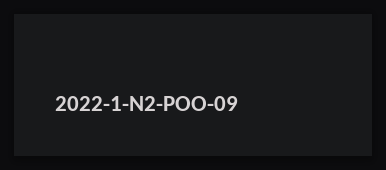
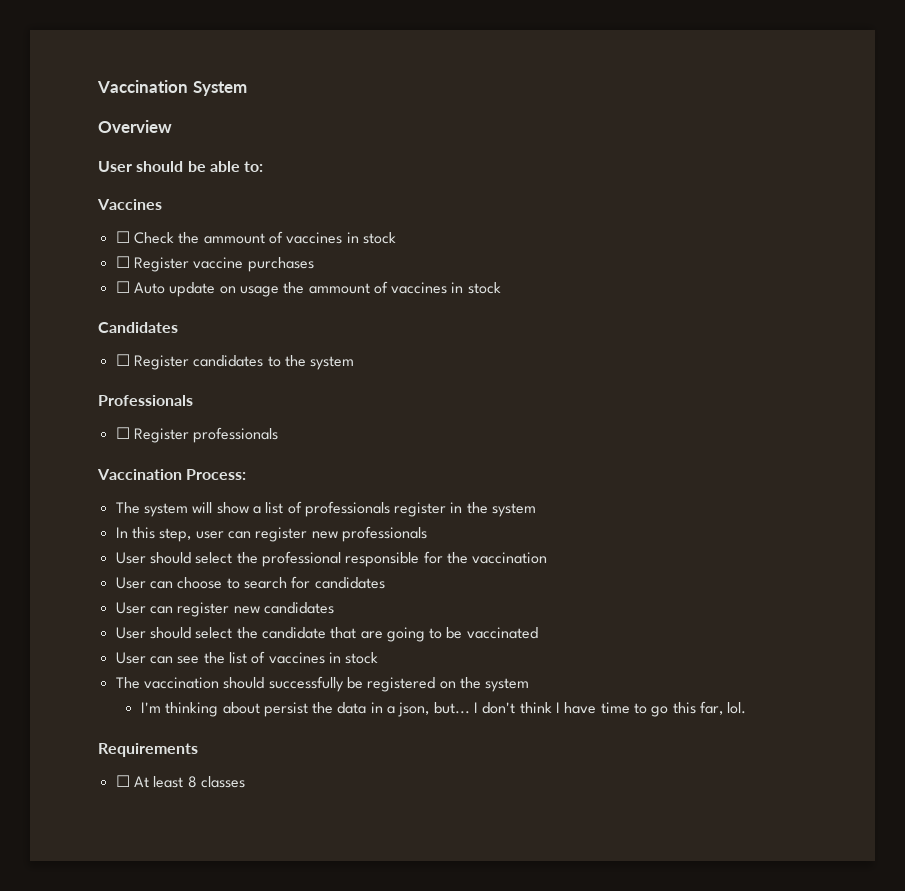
[55,96,238,111] 2022-1-N2-POO-09 -> [97,80,247,96] [98,120,172,133] [98,161,264,172] [97,199,162,210] [115,231,396,244] [115,256,314,272] [115,281,501,297] [98,322,178,333] [115,354,355,370] [98,395,193,406] [115,427,279,443] [97,469,247,480] [115,501,537,517] [115,526,427,542] [115,551,548,567] [115,576,385,589] [115,602,334,617] [115,627,538,642] [115,651,379,664] [115,676,530,692] [140,701,747,717] [98,743,198,757] [115,775,245,788] Vaccination System // Overview // User should be able to: // Vaccines // ☐ Check the ammount of vaccines in stock // ☐ Register vaccine purchases // ☐ Auto update on usage the ammount of vaccines in stock // Candidates // ☐ Register candidates to the system // Professionals // ☐ Register professionals // Vaccination Process: // The system will show a list of professionals register in the system // In this step, user can register new professionals // User should select the professional responsible for the vaccination // User can choose to search for candidates // User can register new candidates // User should select the candidate that are going to be vaccinated // User can see the list of vaccines in stock // The vaccination should successfully be registered on the system // I'm thinking about persist the data in a json, but... I don't think I have time to go this far, lol. // Requirements // ☐ At least 8 classes

